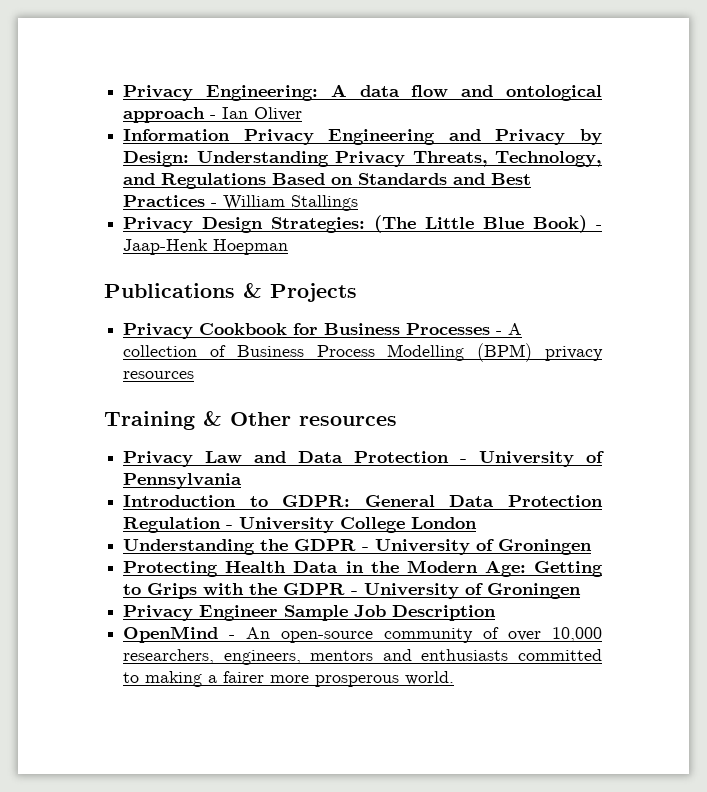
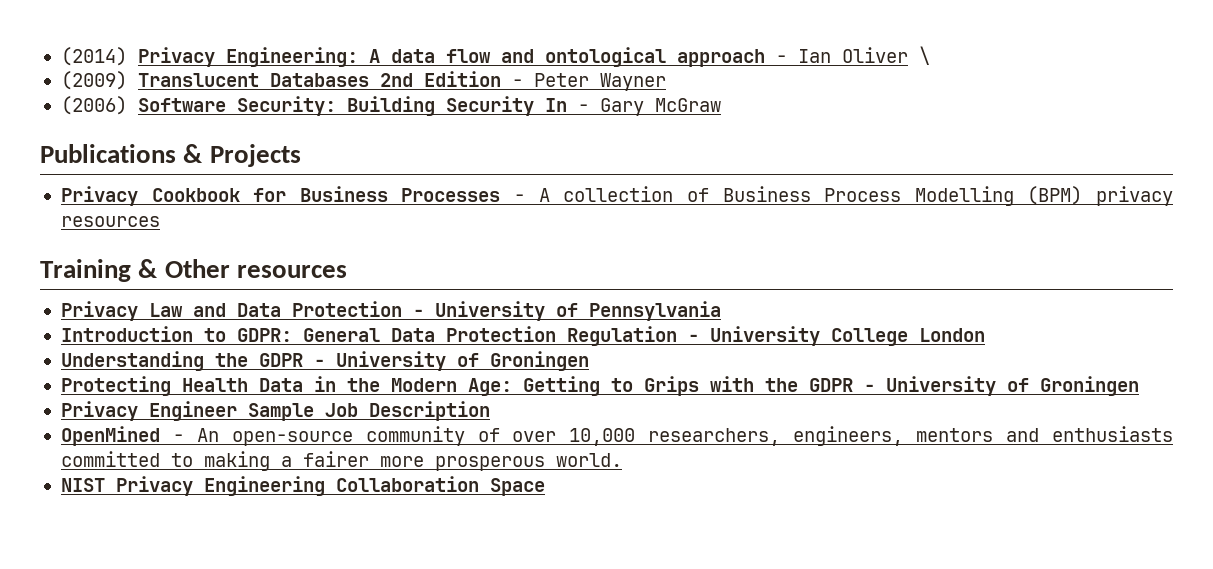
(123, 93) none -> [60,47,127,66] (2014)
[123,129,602,145] [123,151,602,167] [123,173,532,189] [123,195,359,211] [123,215,602,233] [123,239,289,255] // Information Privacy Engineering and Privacy by Design: Understanding Privacy Threats, Technology, and Regulations Based on Standards and Best Practices - William Stallings // Privacy Design Strategies: (The Little Blue Book) - Jaap-Henk Hoepman -> [918,46,930,65] [60,71,666,91] [60,96,721,116] \ // (2009) Translucent Databases 2nd Edition - Peter Wayner // (2006) Software Security: Building Security In - Gary McGraw
[123,626,219,643] OpenMind -> [60,426,160,446] OpenMined
(455, 678) none -> [60,476,545,496] // NIST Privacy Engineering Collaboration Space

